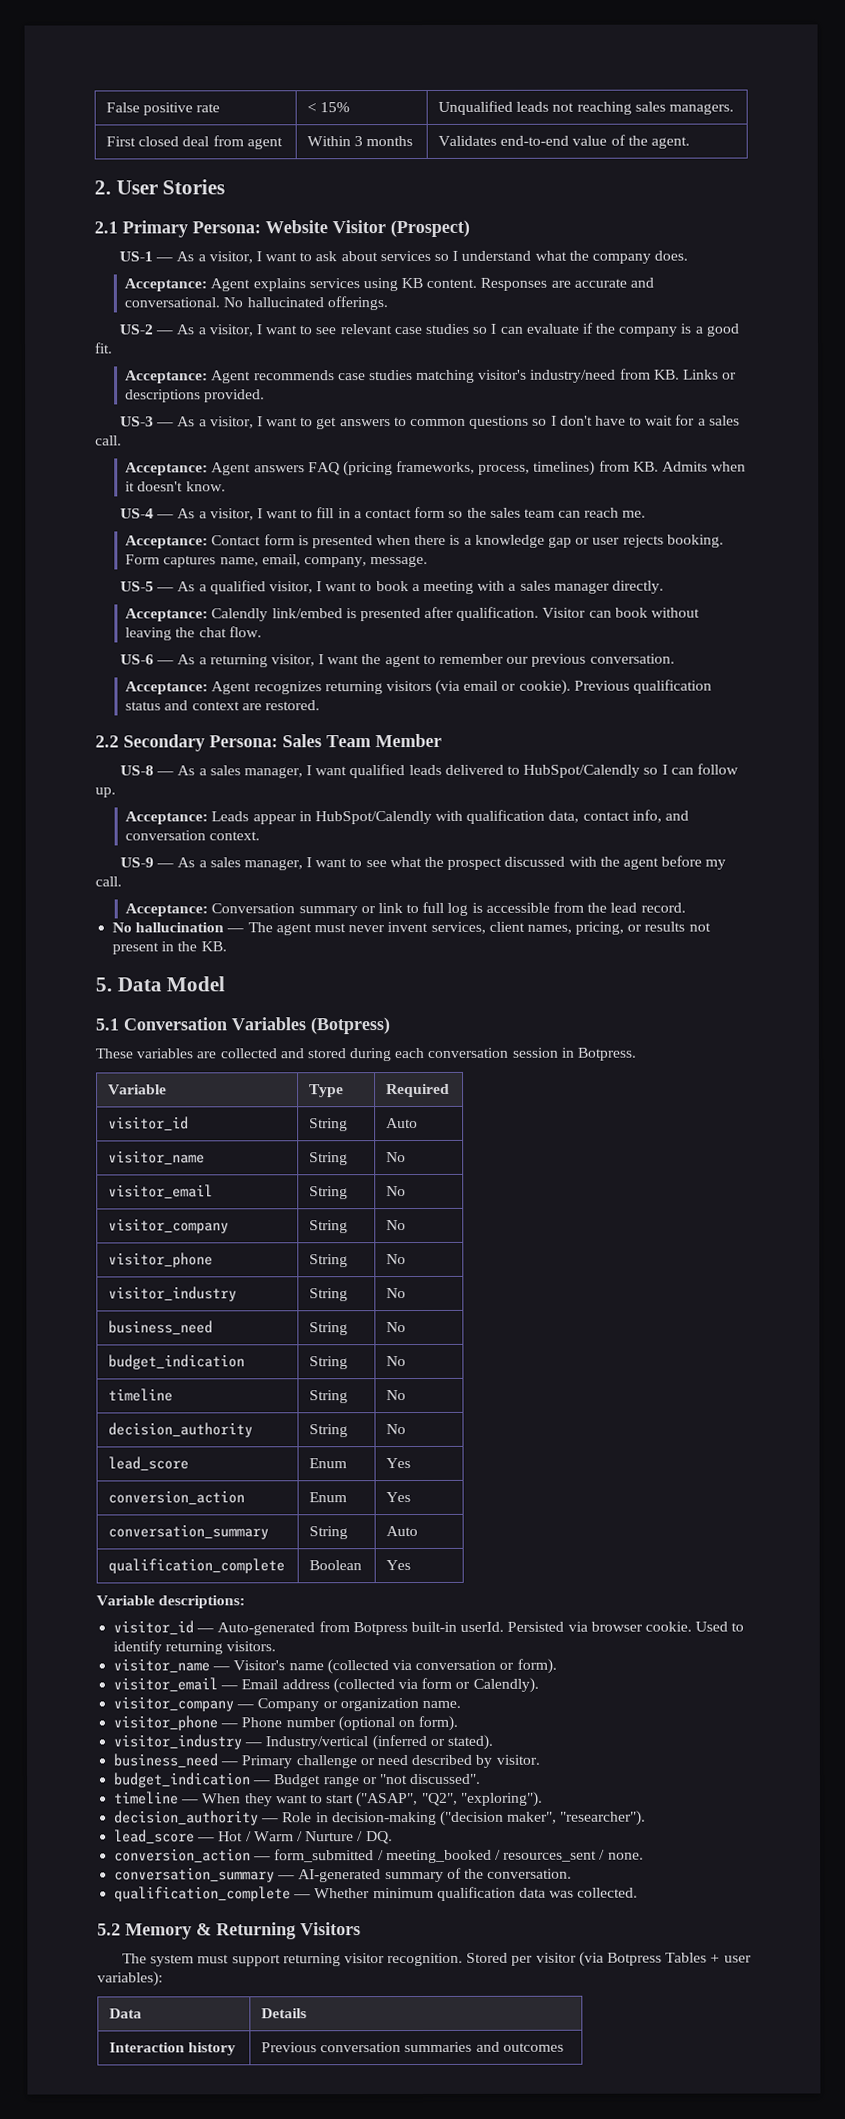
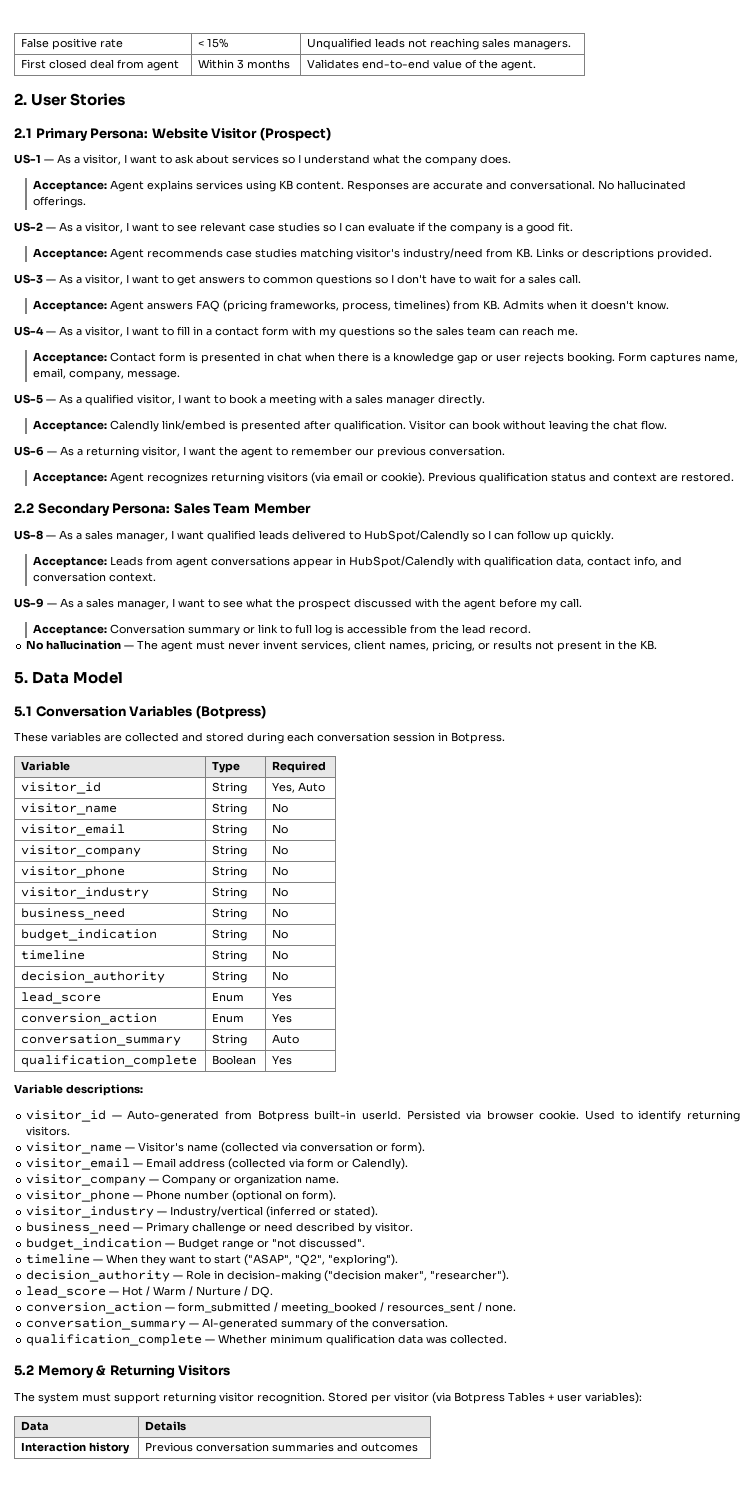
(446, 512) none -> [292,326,395,338] with my questions
(373, 542) none -> [264,352,303,362] in chat
[95,787,116,798] up. -> [553,530,614,542] up quickly.
(250, 816) none -> [146,556,291,568] from agent conversations
(349, 1125) none -> [272,782,296,793] Yes,

